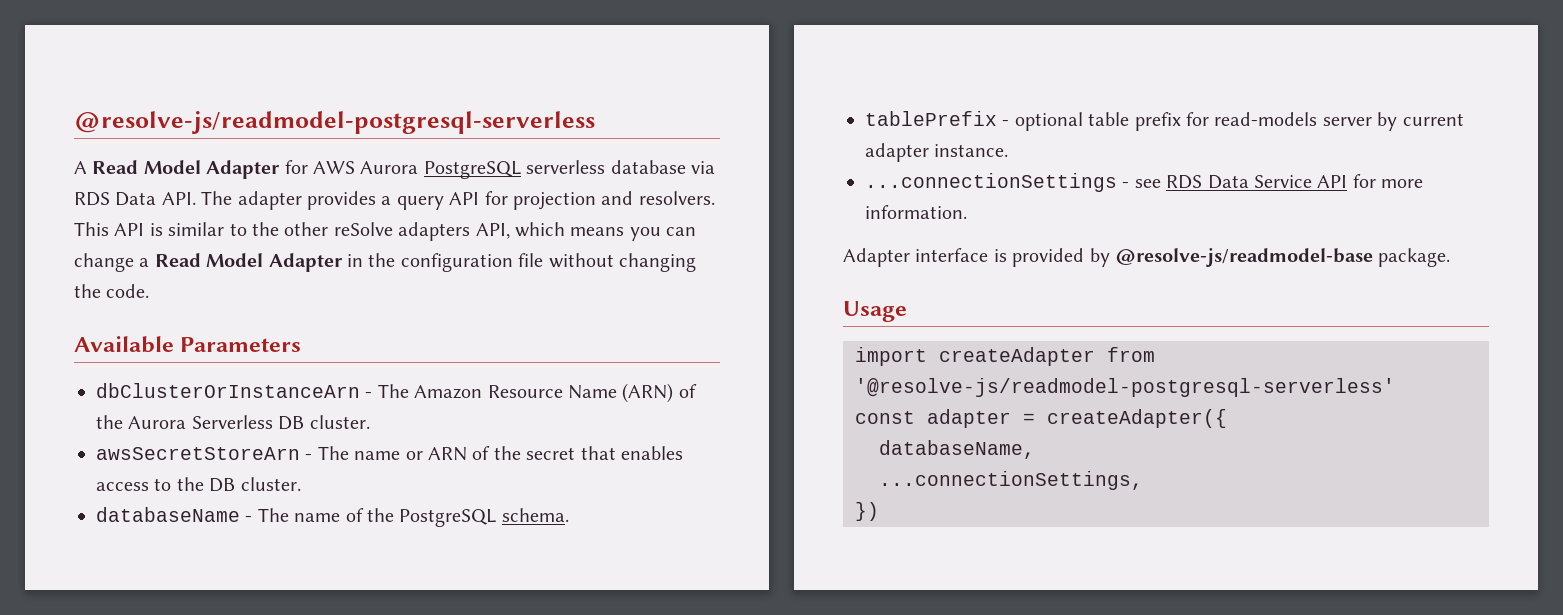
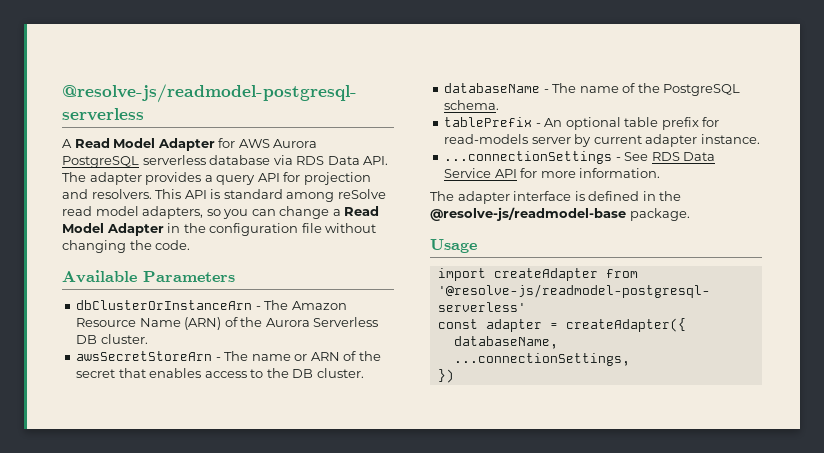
[168,222,625,241] similar to the other reSolve adapters API, which means -> [223,189,386,202] [62,206,221,219] standard among reSolve read model adapters, so
(1010, 123) none -> [544,118,563,127] An
[1134,179,1161,188] see -> [624,152,649,161] See
[843,248,1110,267] Adapter interface is provided by -> [430,191,682,204] The adapter interface is defined in the

